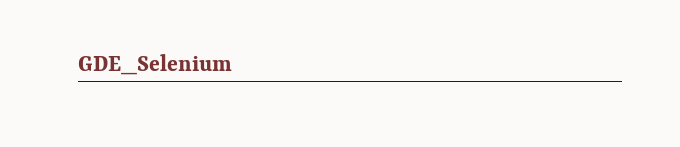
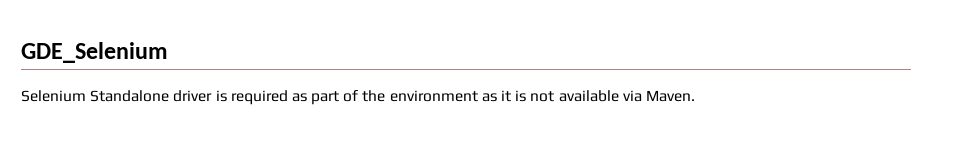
(232, 64) none -> [21,90,695,105] // Selenium Standalone driver is required as part of the environment as it is not available via Maven.

